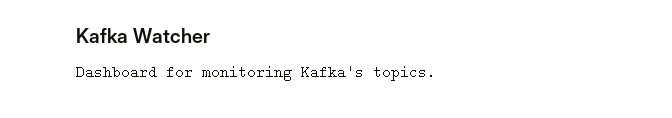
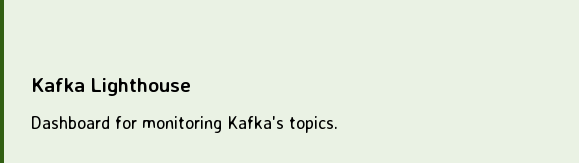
[133,28,211,43] Watcher -> [91,78,191,96] Lighthouse

